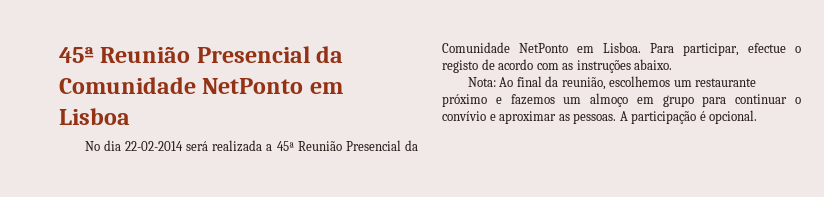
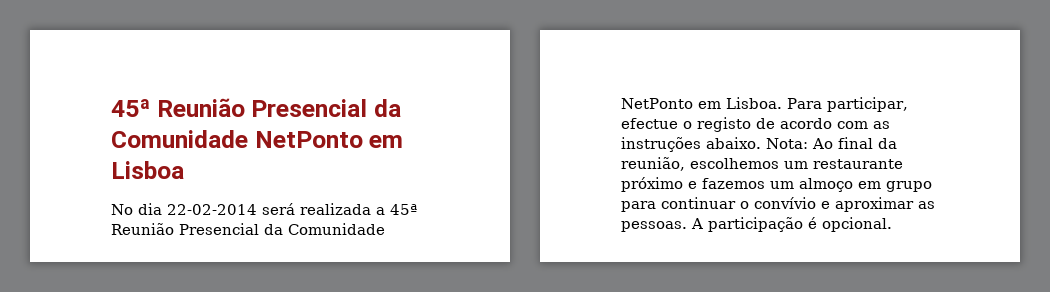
(673, 64) // -> (761, 143) none

